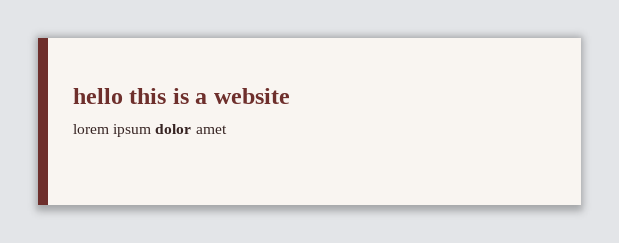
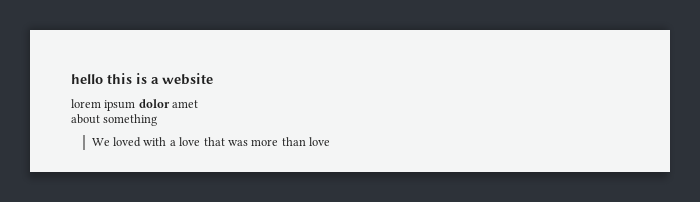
(227, 129) none -> [71,114,158,126] [91,137,331,147] // about something // We loved with a love that was more than love

